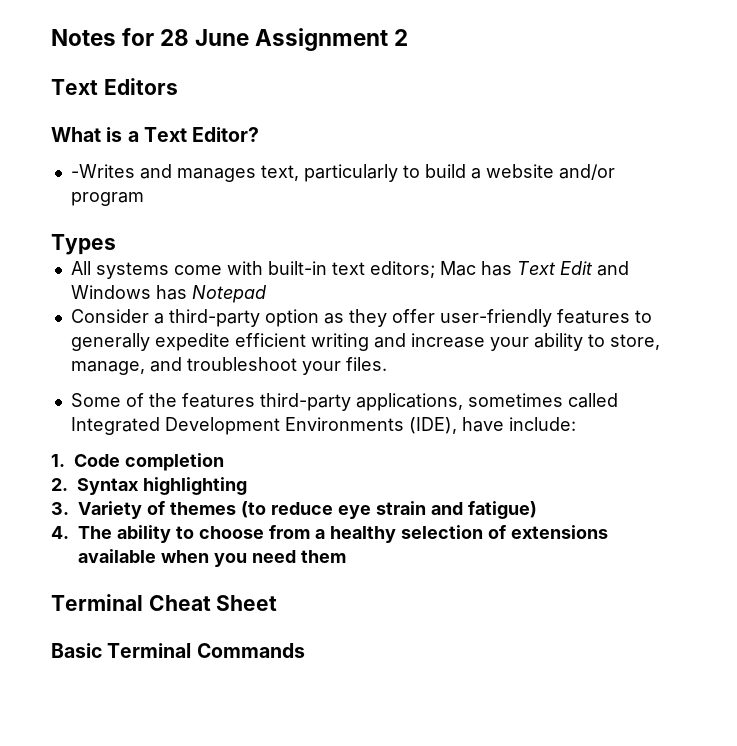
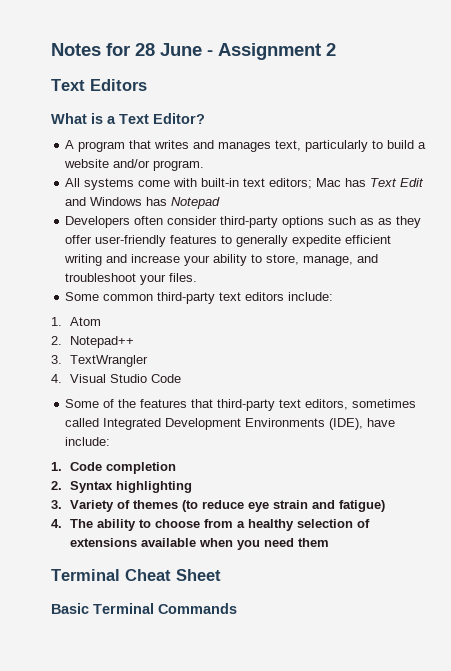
(250, 37) none -> [207,50,213,56] -
[70,164,135,178] -Writes -> [65,140,190,152] A program that writes
[70,192,144,206] [51,234,116,255] program // Types -> [153,160,205,171] program.
[70,309,319,327] Consider a third-party option -> [65,216,375,228] Developers often consider third-party options such as
(387, 364) none -> [65,292,334,304] [51,317,102,326] [51,336,135,348] [51,355,149,367] [51,374,182,383] // Some common third-party text editors include: // 1. Atom // 2. Notepad++ // 3. TextWrangler // 4. Visual Studio Code
[259,393,463,411] third-party applications, -> [191,399,349,411] that third-party text editors,

